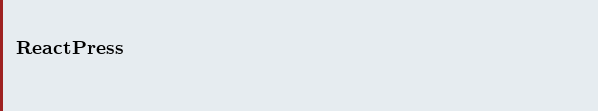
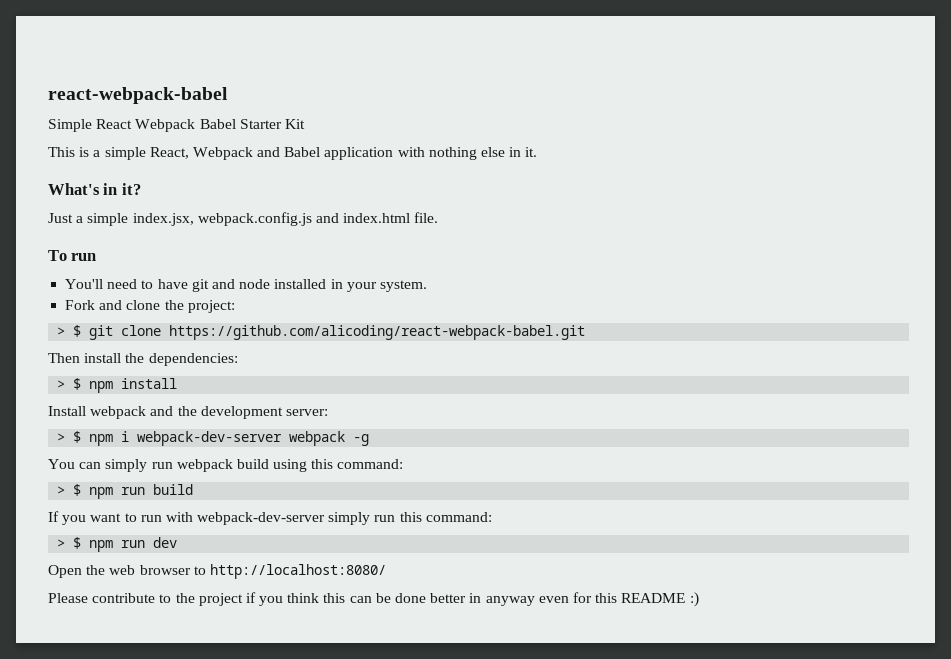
[16,41,124,54] ReactPress -> [48,87,228,104] [48,119,305,132] [48,147,538,160] [48,183,141,195] [48,212,439,226] [48,250,97,261] [65,279,427,292] [65,300,235,313] [57,325,586,340] [48,353,238,366] [57,378,178,393] [48,406,328,419] [57,431,370,446] [48,459,404,472] [57,484,194,499] [48,511,492,525] [57,537,178,552] [48,564,386,579] [48,592,699,607] react-webpack-babel // Simple React Webpack Babel Starter Kit // This is a simple React, Webpack and Babel application with nothing else in it. // What's in it? // Just a simple index.jsx, webpack.config.js and index.html file. // To run // You'll need to have git and node installed in your system. // Fork and clone the project: // > $ git clone https://github.com/alicoding/react-webpack-babel.git // Then install the dependencies: // > $ npm install // Install webpack and the development server: // > $ npm i webpack-dev-server webpack -g // You can simply run webpack build using this command: // > $ npm run build // If you want to run with webpack-dev-server simply run this command: // > $ npm run dev // Open the web browser to http://localhost:8080/ // Please contribute to the project if you think this can be done better in anyway even for this README :)

